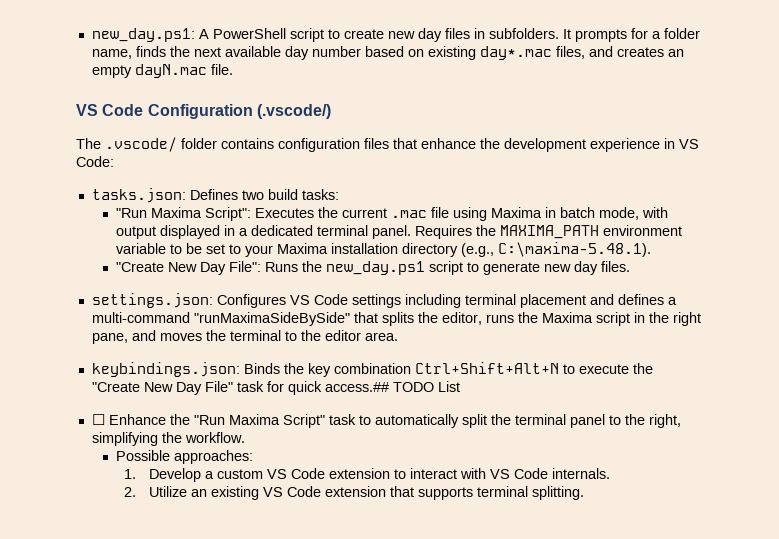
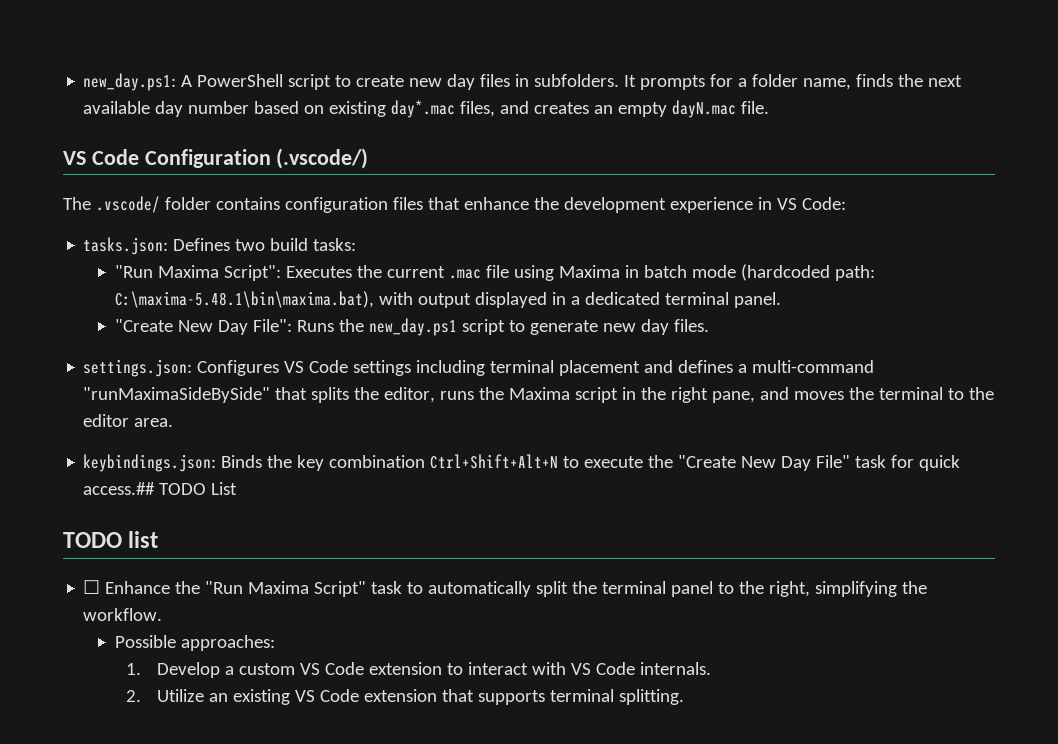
[599,207,640,220] mode, -> [691,264,875,281] [114,291,374,308] mode (hardcoded path: C:\maxima-5.48.1\bin\maxima.bat),
[415,225,683,239] [116,242,652,257] Requires the MAXIMA_PATH environment variable to be set to your Maxima installation directory (e.g., C:\maxima-5.48.1). -> (781, 300) none
(460, 386) none -> [63,531,159,548] // TODO list

